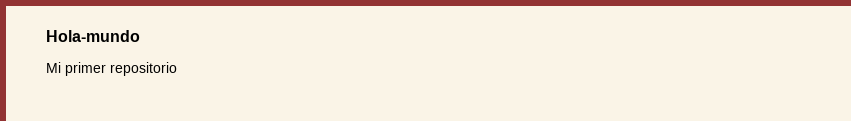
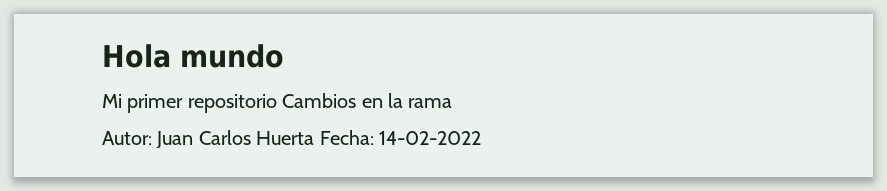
[46,30,140,42] Hola-mundo -> [102,44,284,68] Hola mundo
(177, 69) none -> [282,93,453,108] [102,130,481,149] Cambios en la rama // Autor: Juan Carlos Huerta Fecha: 14-02-2022

